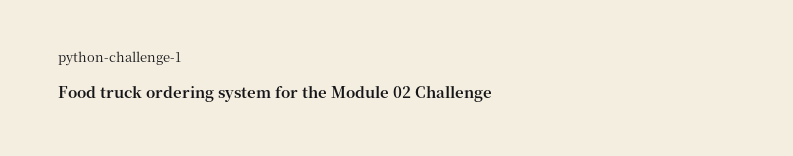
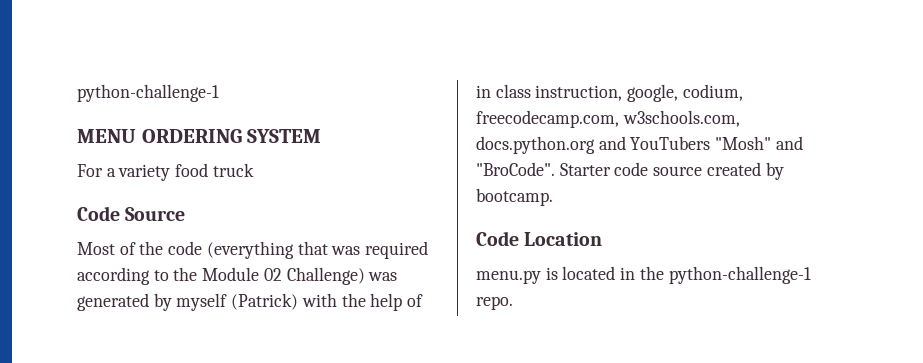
[58,85,493,102] Food truck ordering system for the Module 02 Challenge -> [77,129,322,143] [77,163,254,181] [77,206,186,221] [77,241,429,259] [77,267,398,285] [77,293,424,311] [476,84,743,102] [476,110,740,128] [476,136,803,154] [476,162,784,180] [476,188,553,206] [476,231,603,246] [476,266,811,284] [476,296,513,310] MENU ORDERING SYSTEM // For a variety food truck // Code Source // Most of the code (everything that was required according to the Module 02 Challenge) was generated by myself (Patrick) with the help of in class instruction, google, codium, freecodecamp.com, w3schools.com, docs.python.org and YouTubers "Mosh" and "BroCode". Starter code source created by bootcamp. // Code Location // menu.py is located in the python-challenge-1 repo.

